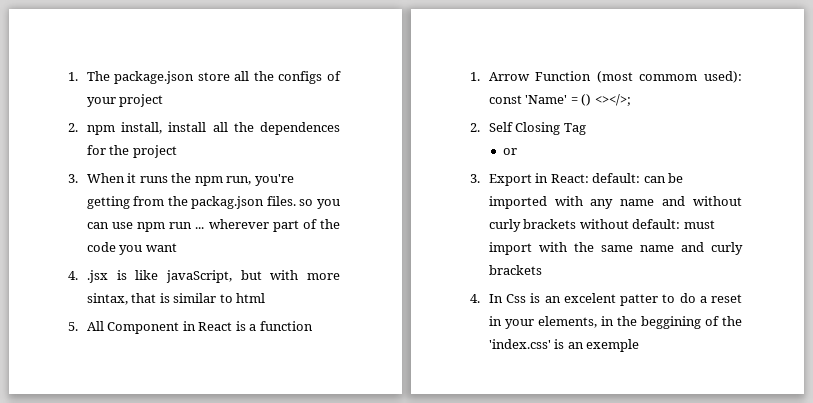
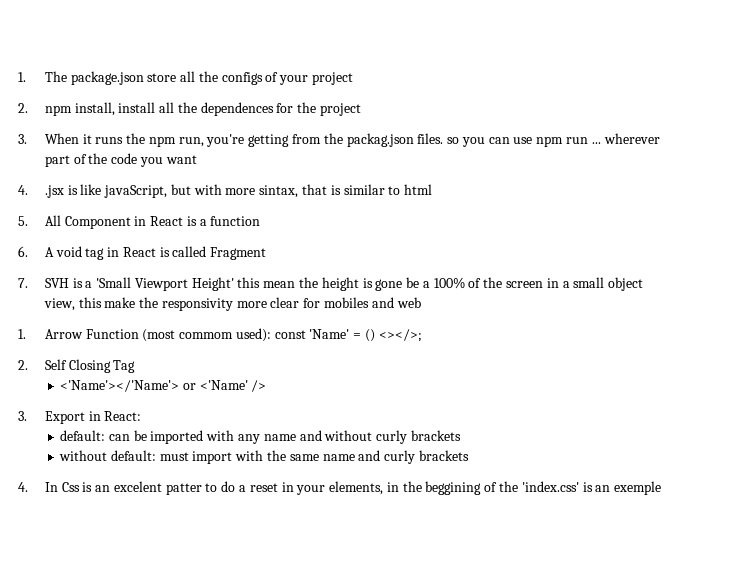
(313, 326) none -> [18,246,267,260] [18,277,644,291] [43,297,421,311] // 6. A void tag in React is called Fragment // 7. SVH is a 'Small Viewport Height' this mean the height is gone be a 100% of the screen in a small object view, this make the responsivity more clear for mobiles and web
(586, 129) none -> [60,380,180,392] <'Name'></'Name'>
(518, 151) none -> [199,380,267,392] <'Name' />
(589, 178) none -> (142, 416) //
(577, 224) none -> (461, 435) //

